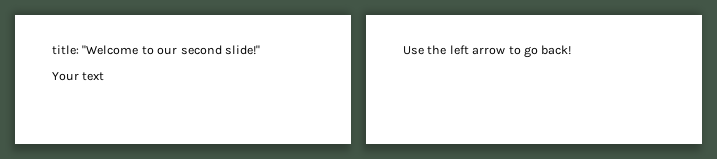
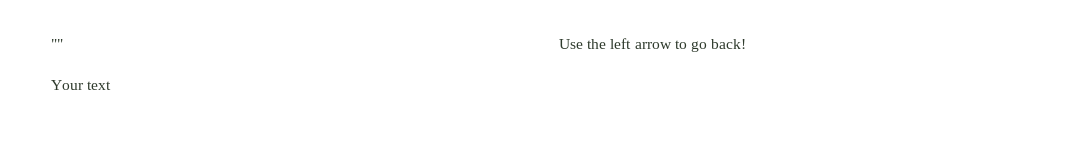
[52,45,260,55] title: "Welcome to our second slide!" -> [51,39,63,49] ""

